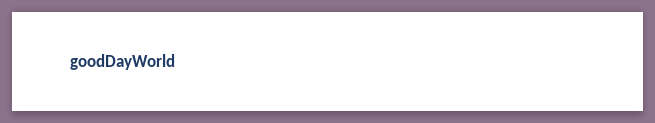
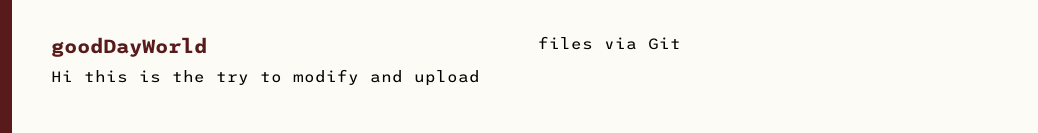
(175, 62) none -> [51,69,480,86] [538,36,681,50] // Hi this is the try to modify and upload files via Git

